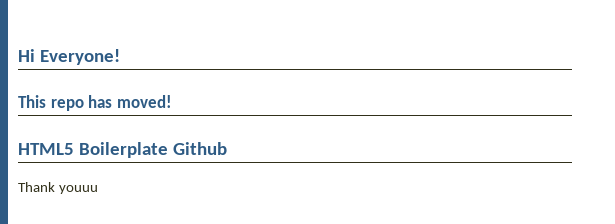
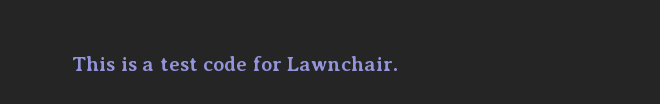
[18,49,120,65] [18,95,172,111] [18,142,227,158] [18,182,98,194] Hi Everyone! // This repo has moved! // HTML5 Boilerplate Github // Thank youuu -> [72,56,399,71] This is a test code for Lawnchair.

